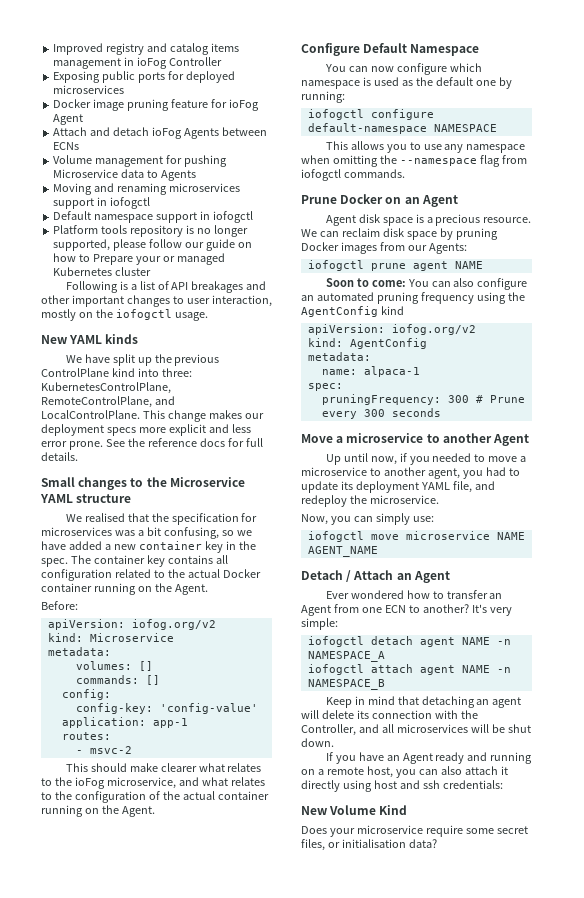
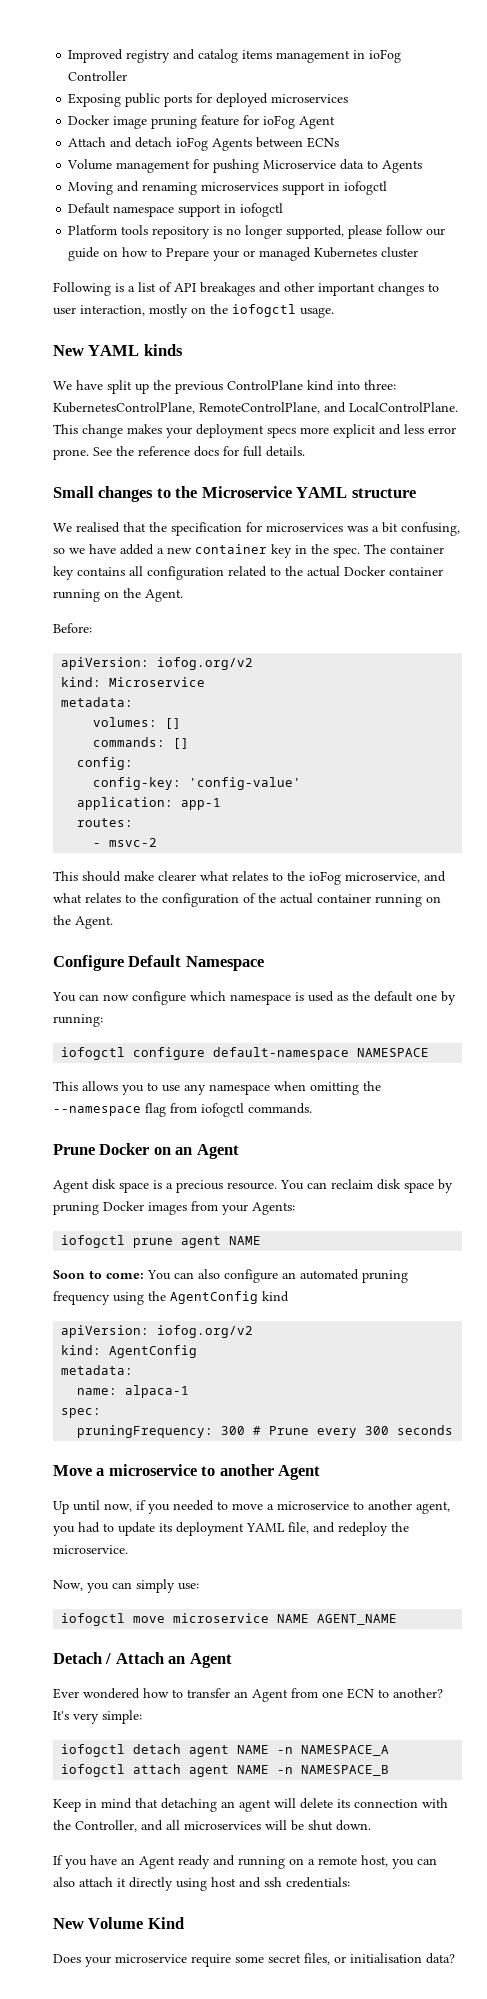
[244,413,264,419] our -> [166,427,192,438] your
[301,229,317,237] We -> [280,1180,304,1190] You
[407,245,427,251] our -> [222,1204,248,1215] your

